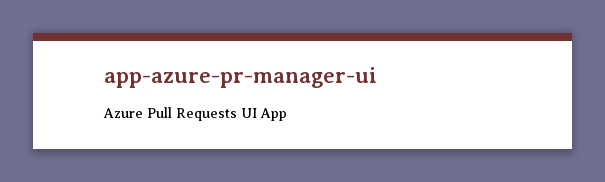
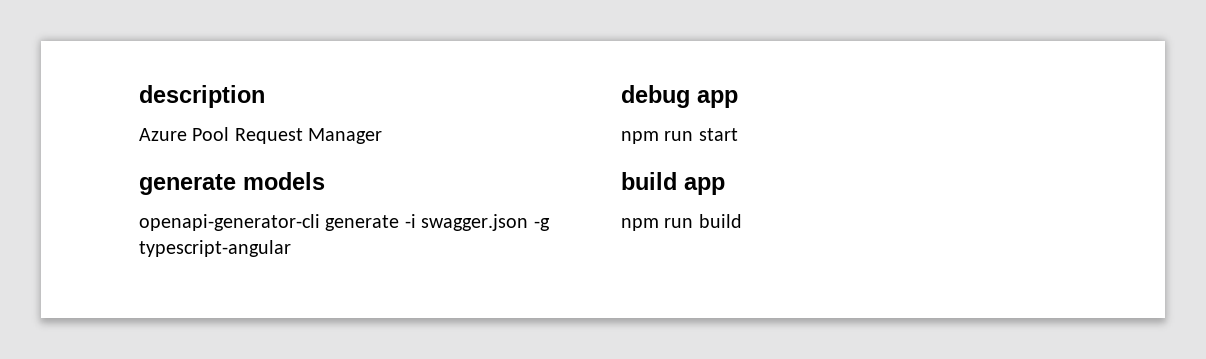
[104,67,377,88] app-azure-pr-manager-ui -> [139,85,265,108] description
[147,107,287,121] Pull Requests UI App -> [192,127,383,144] [139,172,325,195] [139,214,550,231] [139,240,291,257] [621,85,738,108] [621,128,738,144] [621,172,725,195] [621,214,742,231] Pool Request Manager // generate models // openapi-generator-cli generate -i swagger.json -g typescript-angular // debug app // npm run start // build app // npm run build

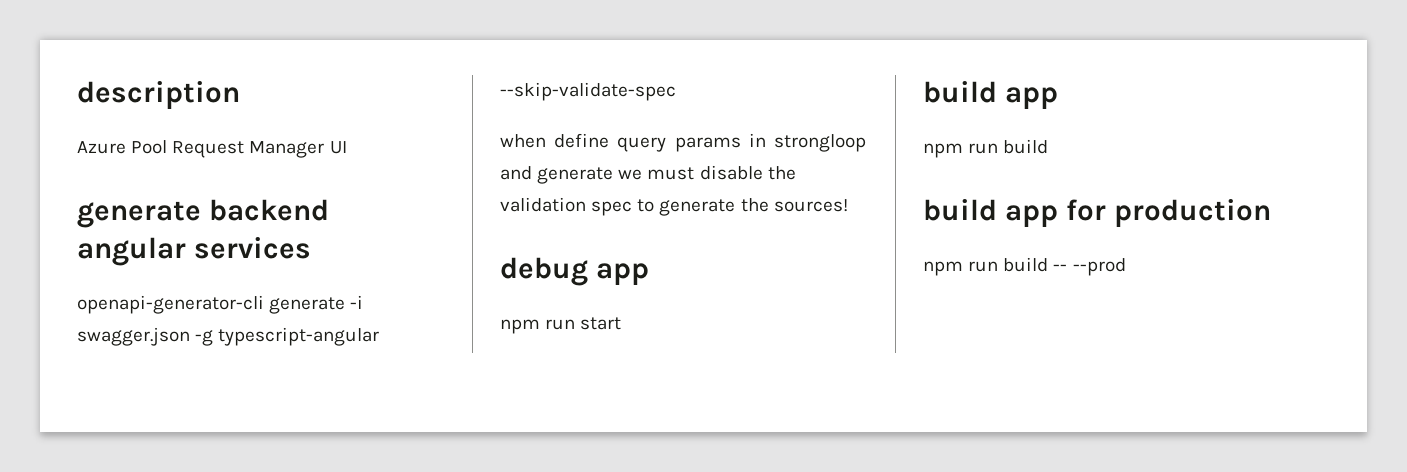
[139,172,325,195] // generate models -> [329,141,347,154] [77,199,329,228] [77,237,311,266] UI // generate backend angular services
(291, 248) none -> [500,82,676,101] [500,133,866,152] [500,165,796,184] [500,197,848,216] --skip-validate-spec // when define query params in strongloop and generate we must disable the validation spec to generate the sources!
(742, 221) none -> [923,199,1271,227] [923,257,1126,276] // build app for production // npm run build -- --prod

